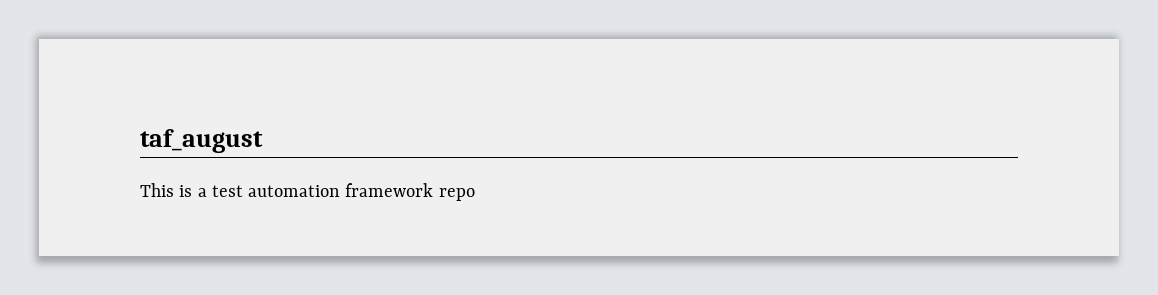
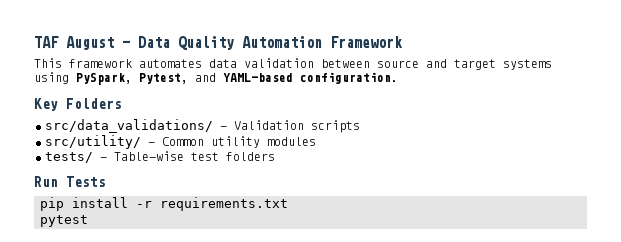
[140,129,263,153] [140,183,475,201] taf_august // This is a test automation framework repo -> [34,36,403,50] [34,58,552,70] [34,72,398,85] [34,98,122,111] [45,119,360,133] [45,135,316,149] [45,151,275,163] [34,176,106,187] [40,197,288,211] [40,215,88,227] TAF August - Data Quality Automation Framework // This framework automates data validation between source and target systems using PySpark, Pytest, and YAML-based configuration. // Key Folders // src/data_validations/ — Validation scripts // src/utility/ — Common utility modules // tests/ — Table-wise test folders // Run Tests // pip install -r requirements.txt // pytest

